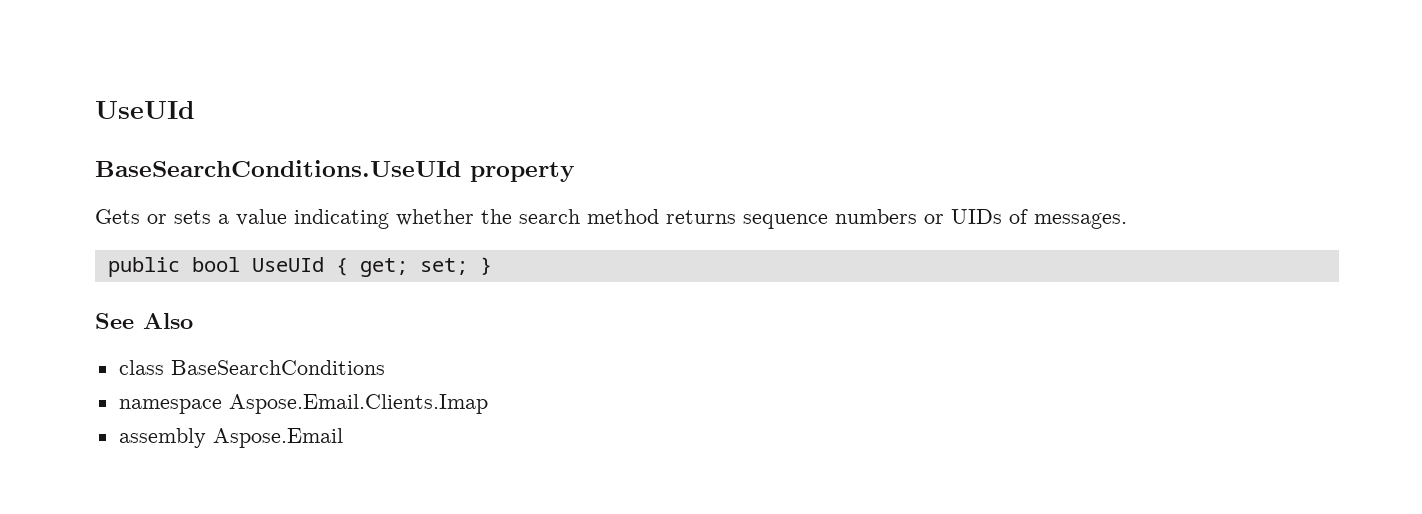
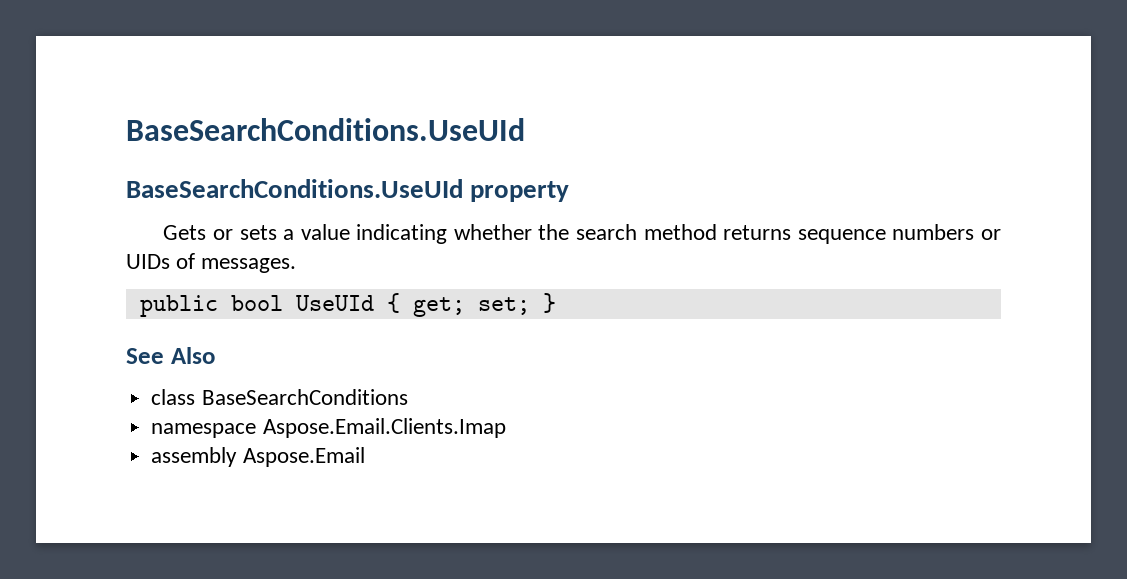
[95,101,195,119] UseUId -> [126,118,525,141] BaseSearchConditions.UseUId

